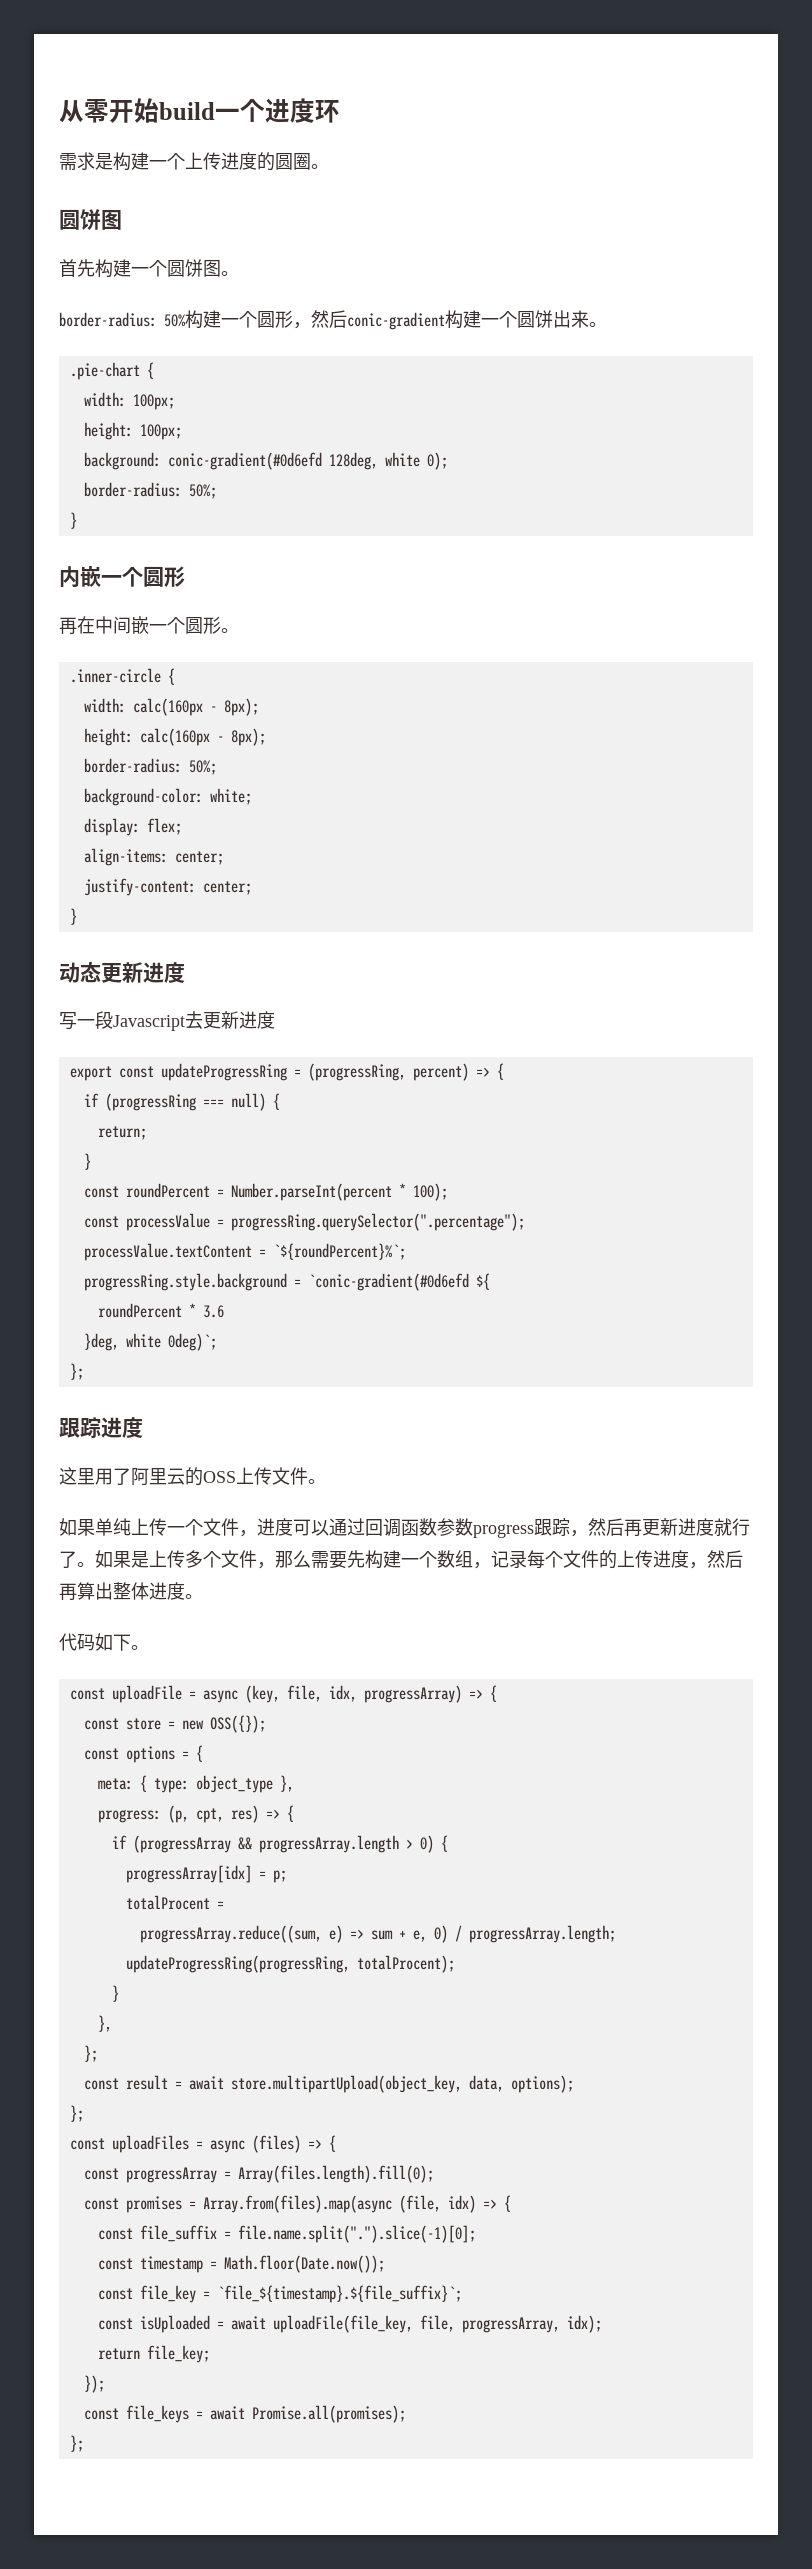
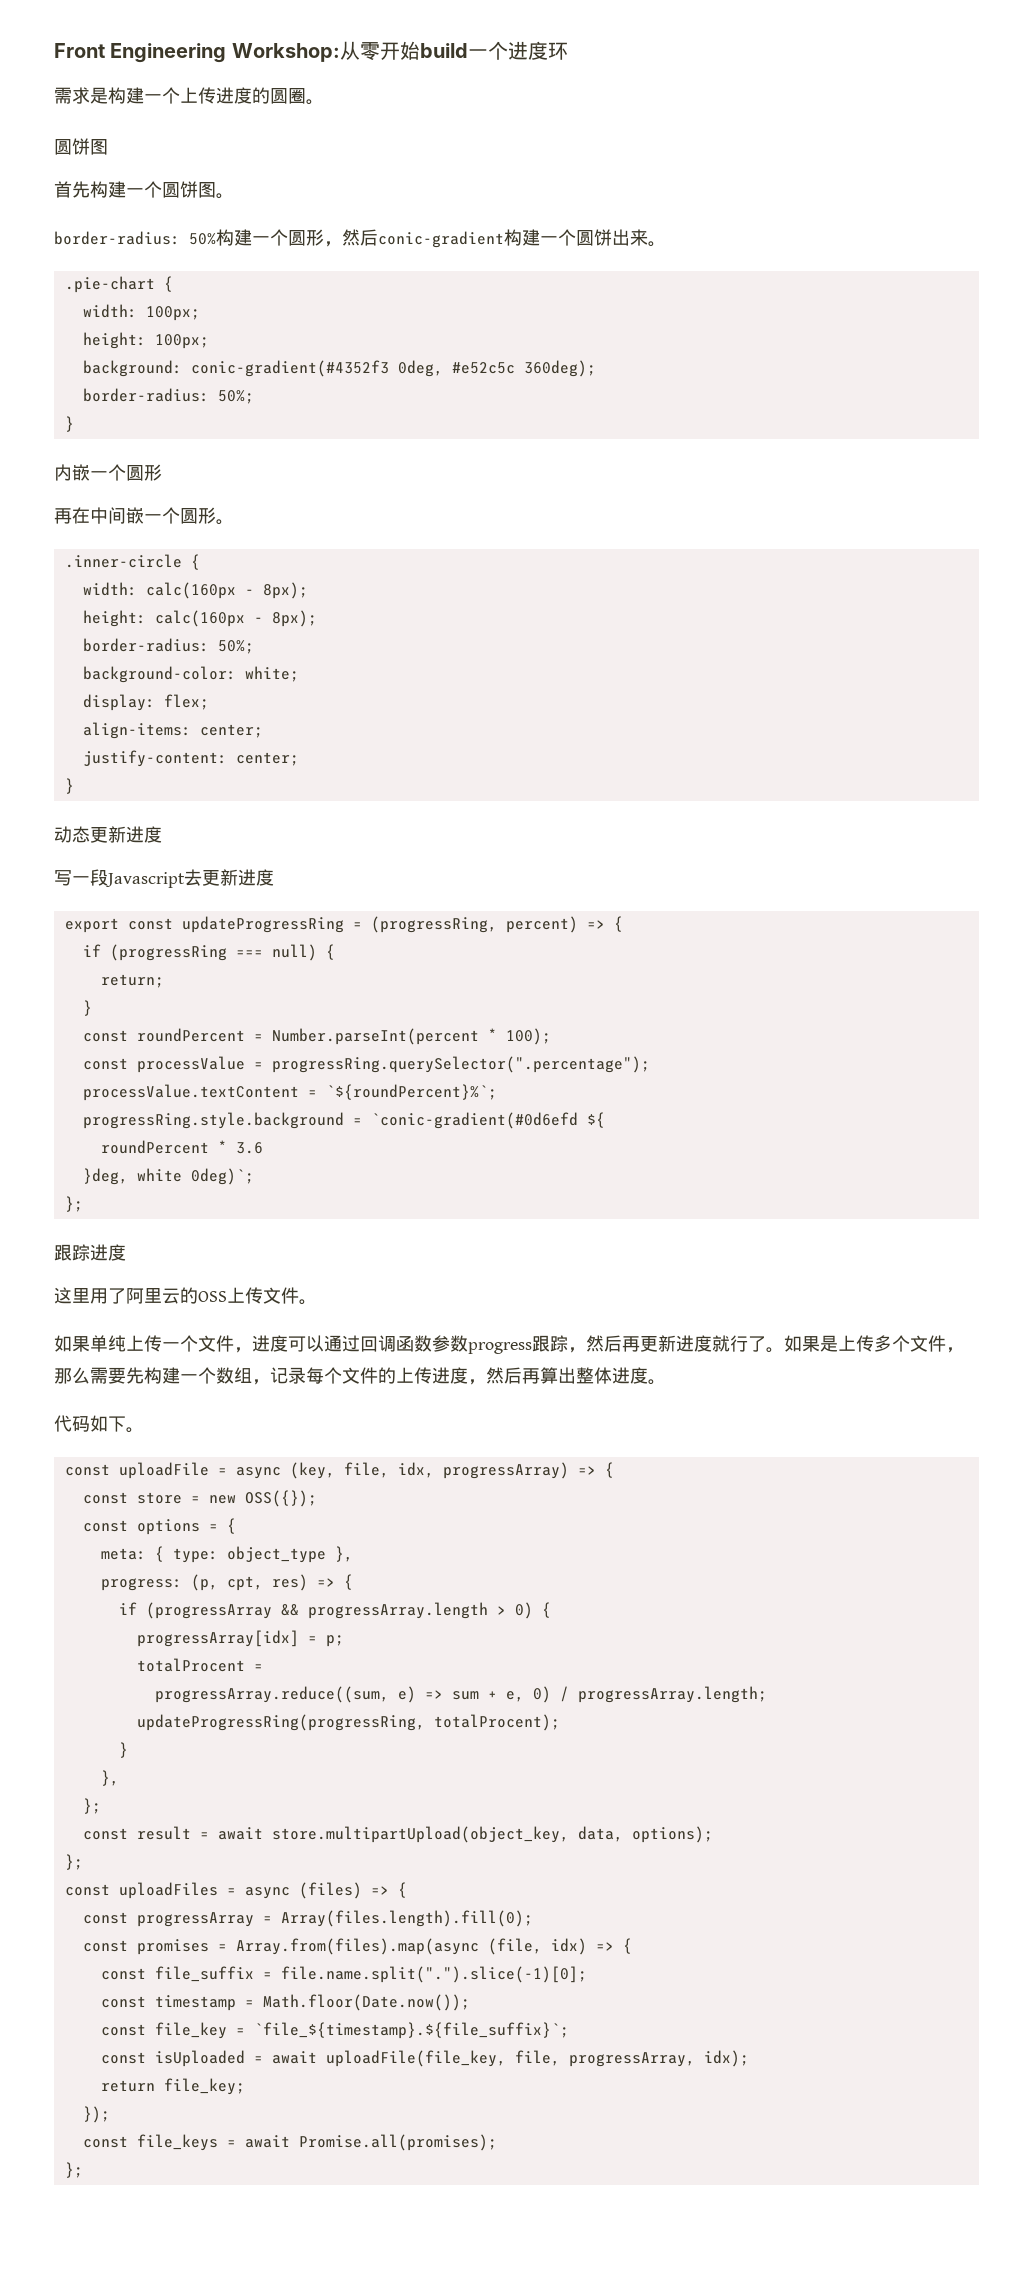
(59, 111) none -> [54,43,340,63] Front Engineering Workshop:
[167,452,448,470] conic-gradient(#0d6efd 128deg, white 0); -> [190,360,596,377] conic-gradient(#4352f3 0deg, #e52c5c 360deg);

